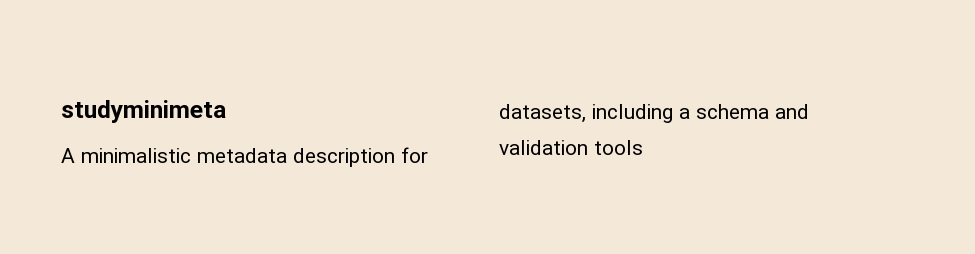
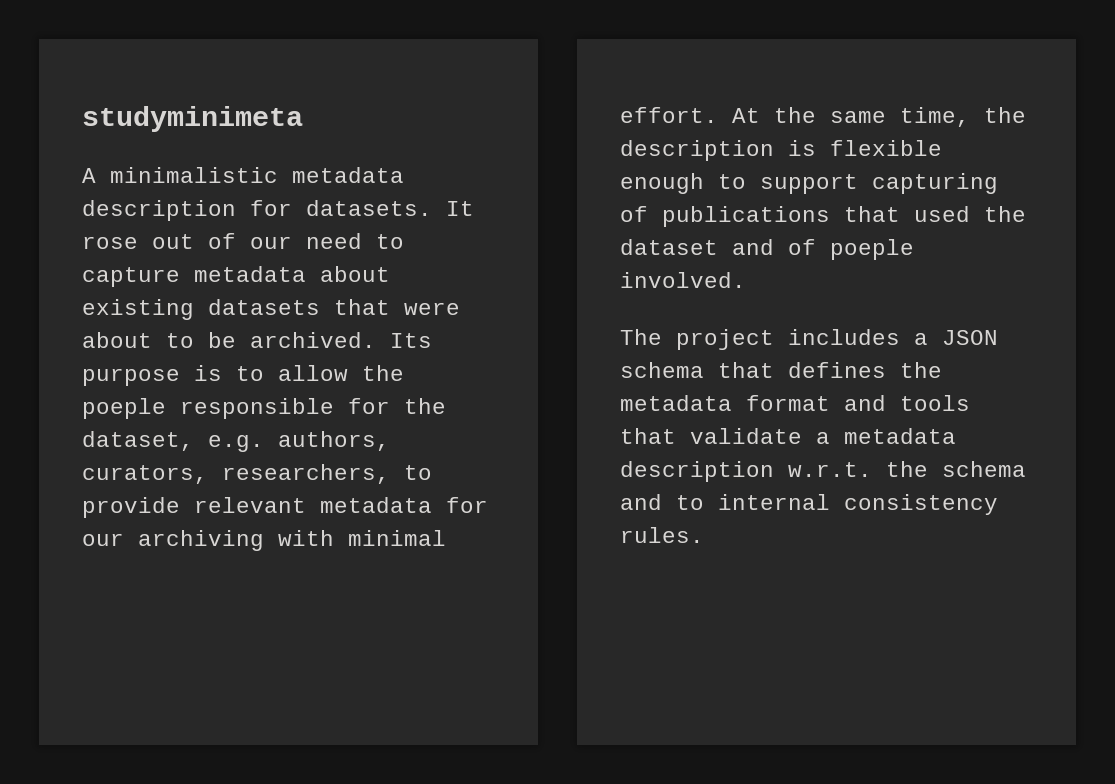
[499,104,809,123] [499,140,643,155] datasets, including a schema and validation tools -> [306,200,474,216] [82,233,404,249] [82,266,390,287] [82,299,460,320] [82,332,432,348] [82,365,404,386] [82,398,446,419] [82,431,390,452] [82,464,432,484] [82,497,488,518] [82,530,446,551] [620,107,1026,127] [620,140,942,161] [620,173,998,194] [620,206,1026,227] [620,239,914,260] [620,272,746,288] [620,329,998,350] [620,362,942,378] [620,395,970,411] [620,428,956,444] [620,461,1026,482] [620,494,998,515] [620,527,704,543] datasets. It rose out of our need to capture metadata about existing datasets that were about to be archived. Its purpose is to allow the poeple responsible for the dataset, e.g. authors, curators, researchers, to provide relevant metadata for our archiving with minimal effort. At the same time, the description is flexible enough to support capturing of publications that used the dataset and of poeple involved. // The project includes a JSON schema that defines the metadata format and tools that validate a metadata description w.r.t. the schema and to internal consistency rules.

